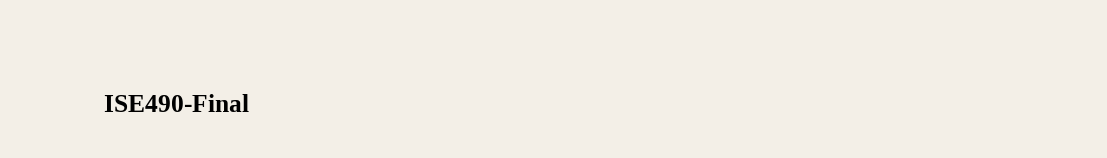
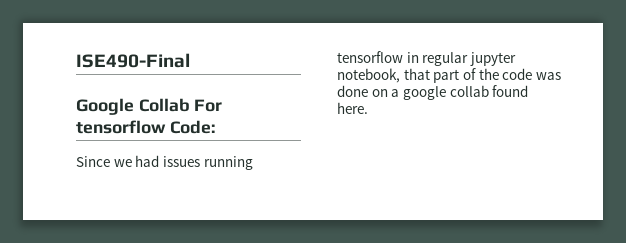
(249, 103) none -> [76,98,223,115] [76,120,215,134] [76,155,253,170] [337,51,516,66] [337,68,561,83] [337,85,529,100] [337,102,368,114] // Google Collab For tensorflow Code: // Since we had issues running tensorflow in regular jupyter notebook, that part of the code was done on a google collab found here.

